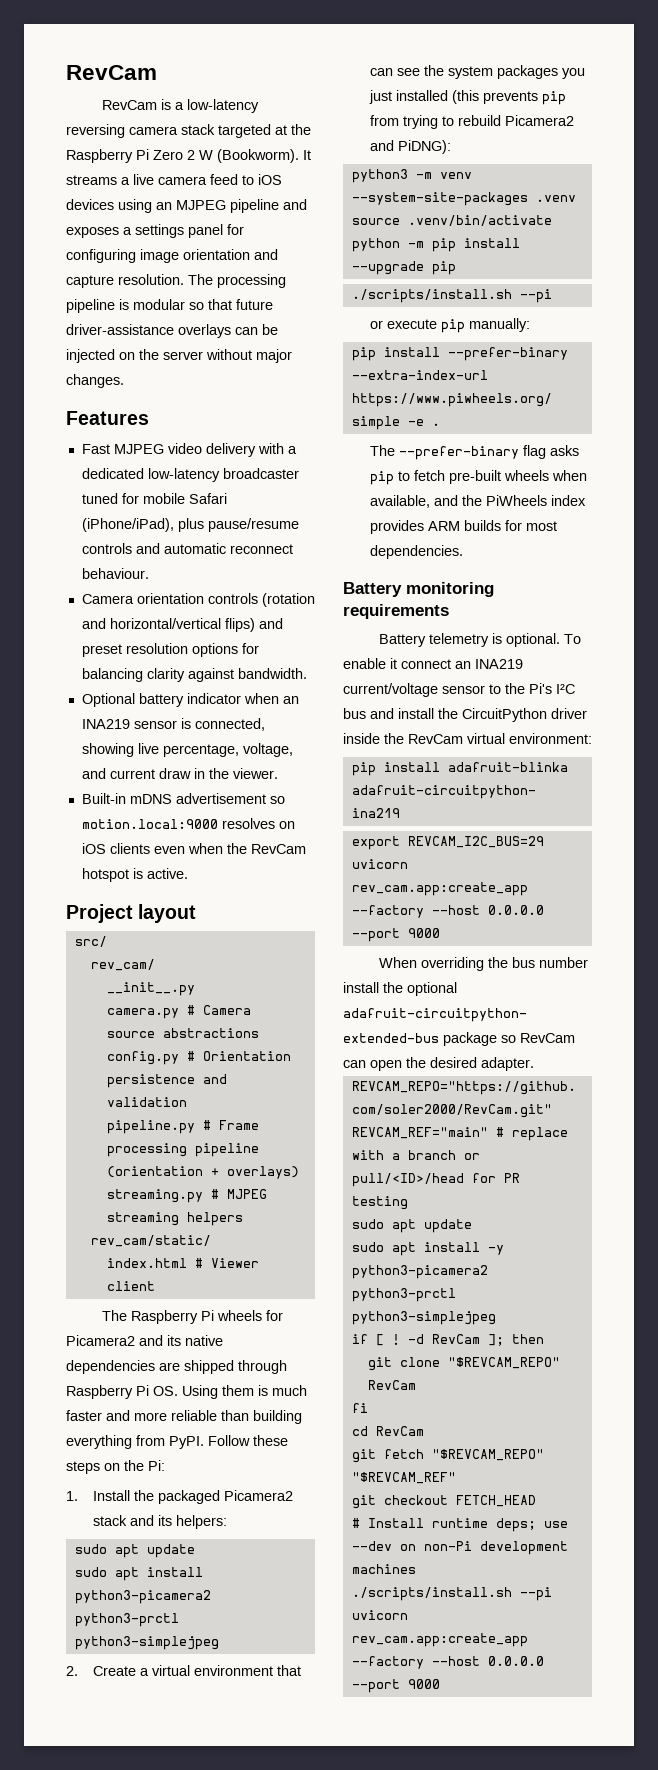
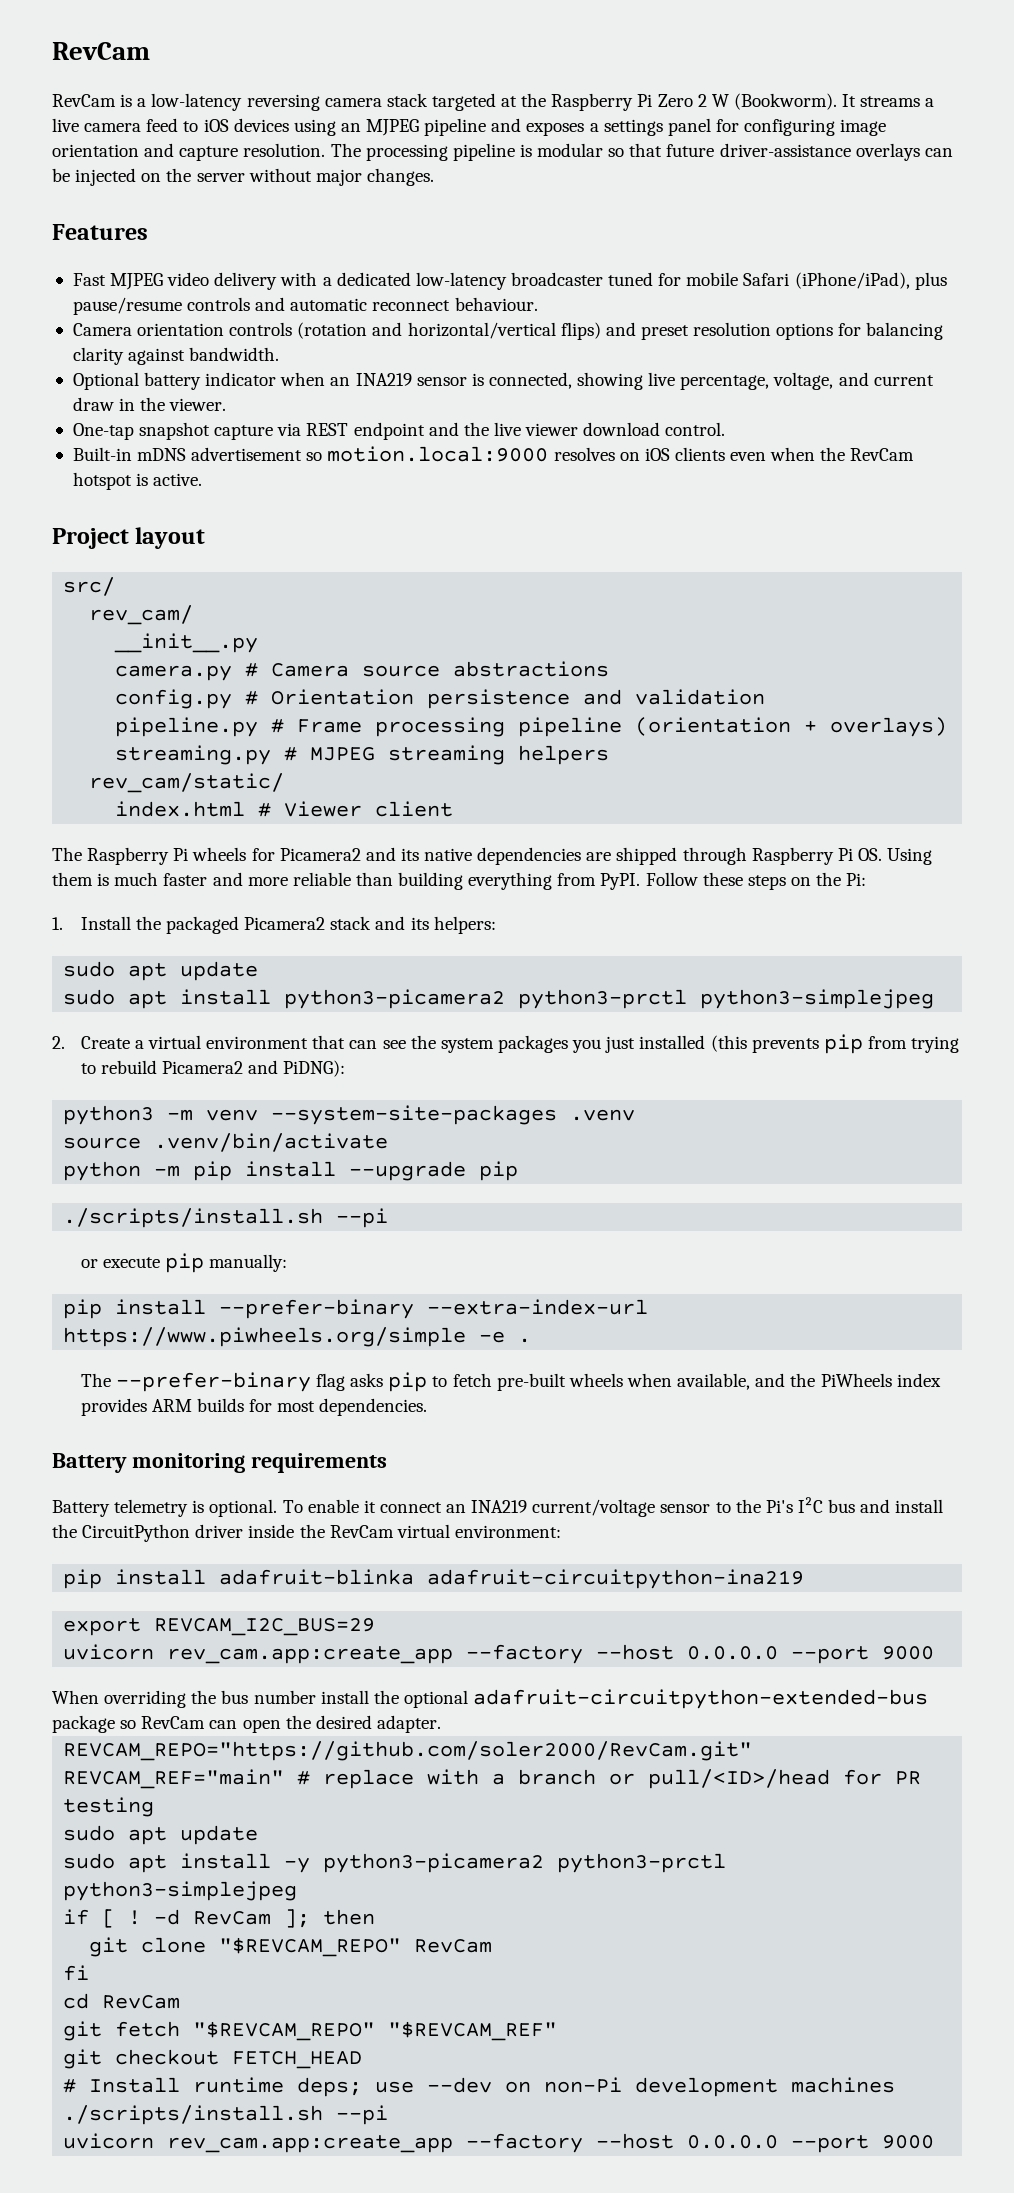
(278, 773) none -> [72,422,726,440] // One-tap snapshot capture via REST endpoint and the live viewer download control.

